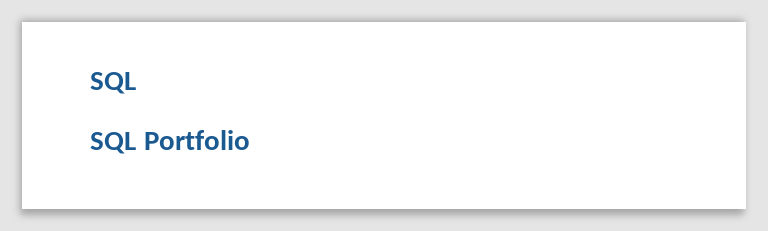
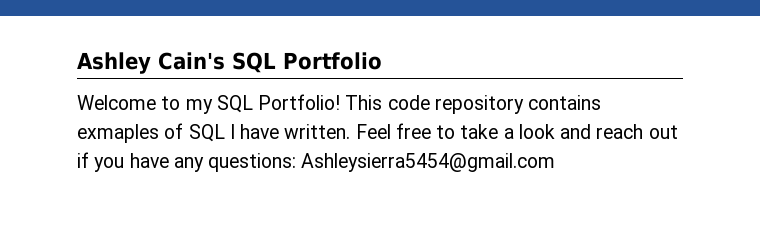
[90,72,136,94] SQL // -> [77,52,225,74] Ashley Cain's
(250, 140) none -> [77,94,602,114] [77,123,678,143] [77,152,556,172] // Welcome to my SQL Portfolio! This code repository contains exmaples of SQL I have written. Feel free to take a look and reach out if you have any questions: Ashleysierra5454@gmail.com

